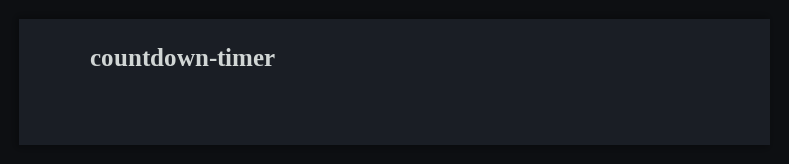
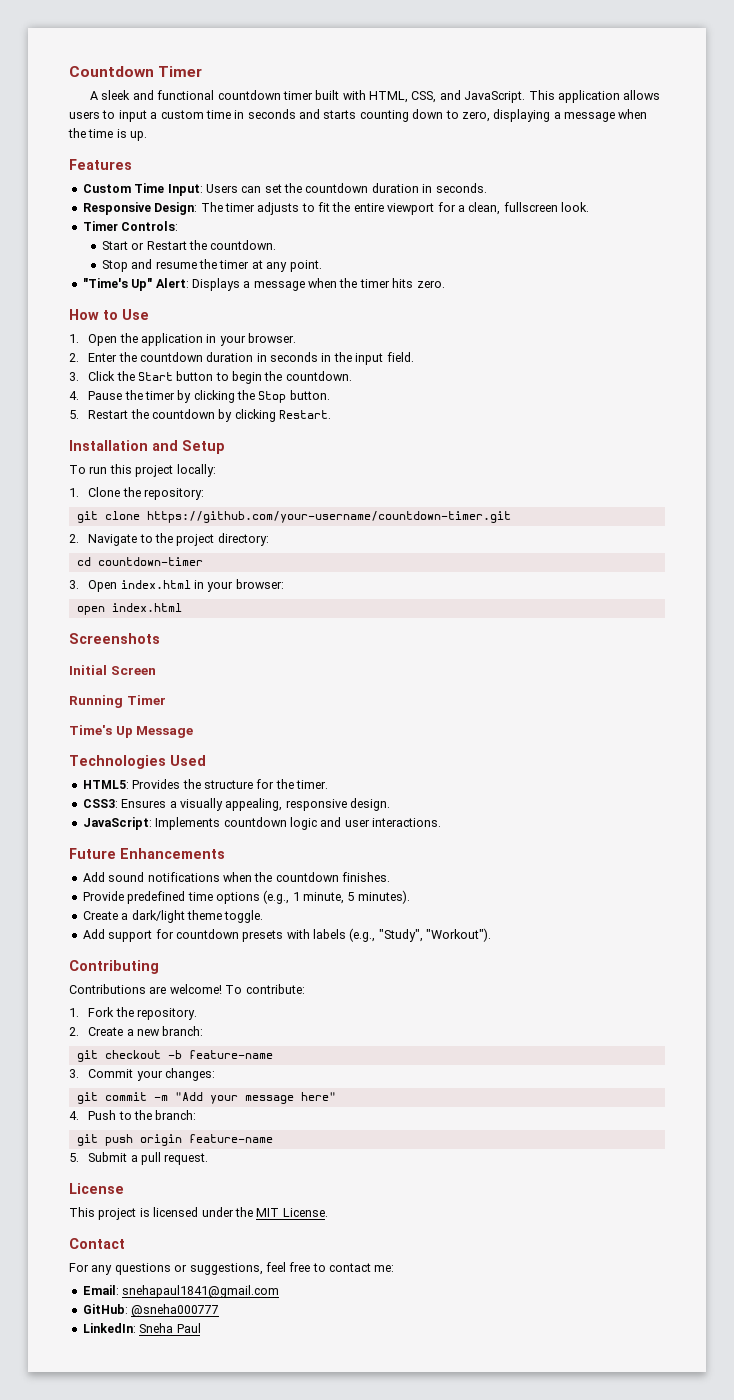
[90,48,275,66] countdown-timer -> [69,66,203,77] [90,90,661,103] [69,109,648,122] [68,128,148,141] [69,159,132,170] [82,183,487,196] [82,202,589,215] [82,221,179,231] [101,240,277,250] [101,259,322,272] [82,278,445,291] [69,309,149,320] [69,333,297,346] [69,352,414,365] [69,371,352,384] [69,390,330,403] [69,409,332,422] [69,440,225,454] [69,464,216,477] [69,487,204,500] [76,511,511,523] [69,533,269,546] [76,557,203,566] [69,579,284,592] [76,603,182,615] [69,633,160,644] [69,665,156,675] [69,695,166,708] [69,725,194,738] [69,755,206,769] [82,779,328,789] [82,798,390,811] [82,817,441,830] [69,848,225,859] [82,872,390,882] [82,890,410,904] [82,910,264,923] [82,928,492,942] [69,960,159,974] [69,984,305,994] [69,1007,197,1020] [69,1026,204,1036] [76,1050,273,1062] [69,1068,215,1081] [76,1092,336,1104] [69,1110,197,1120] [76,1134,273,1146] [69,1152,209,1165] [69,1183,124,1194] [69,1207,328,1220] [69,1238,125,1249] [69,1262,395,1275] [82,1285,280,1298] [82,1304,220,1317] [82,1323,201,1333] Countdown Timer // A sleek and functional countdown timer built with HTML, CSS, and JavaScript. This application allows users to input a custom time in seconds and starts counting down to zero, displaying a message when the time is up. // Features // Custom Time Input: Users can set the countdown duration in seconds. // Responsive Design: The timer adjusts to fit the entire viewport for a clean, fullscreen look. // Timer Controls: // Start or Restart the countdown. // Stop and resume the timer at any point. // "Time's Up" Alert: Displays a message when the timer hits zero. // How to Use // 1. Open the application in your browser. // 2. Enter the countdown duration in seconds in the input field. // 3. Click the Start button to begin the countdown. // 4. Pause the timer by clicking the Stop button. // 5. Restart the countdown by clicking Restart. // Installation and Setup // To run this project locally: // 1. Clone the repository: // git clone https://github.com/your-username/countdown-timer.git // 2. Navigate to the project directory: // cd countdown-timer // 3. Open index.html in your browser: // open index.html // Screenshots // Initial Screen // Running Timer // Time's Up Message // Technologies Used // HTML5: Provides the structure for the timer. // CSS3: Ensures a visually appealing, responsive design. // JavaScript: Implements countdown logic and user interactions. // Future Enhancements // Add sound notifications when the countdown finishes. // Provide predefined time options (e.g., 1 minute, 5 minutes). // Create a dark/light theme toggle. // Add support for countdown presets with labels (e.g., "Study", "Workout"). // Contributing // Contributions are welcome! To contribute: // 1. Fork the repository. // 2. Create a new branch: // git checkout -b feature-name // 3. Commit your changes: // git commit -m "Add your message here" // 4. Push to the branch: // git push origin feature-name // 5. Submit a pull request. // License // This project is licensed under the MIT License. // Contact // For any questions or suggestions, feel free to contact me: // Email: snehapaul1841@gmail.com // GitHub: @sneha000777 // LinkedIn: Sneha Paul

